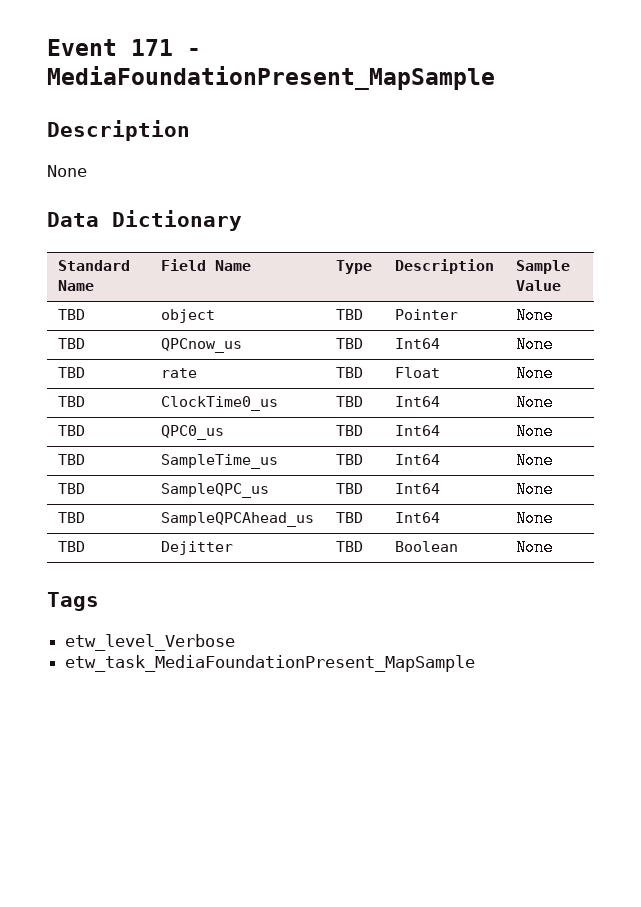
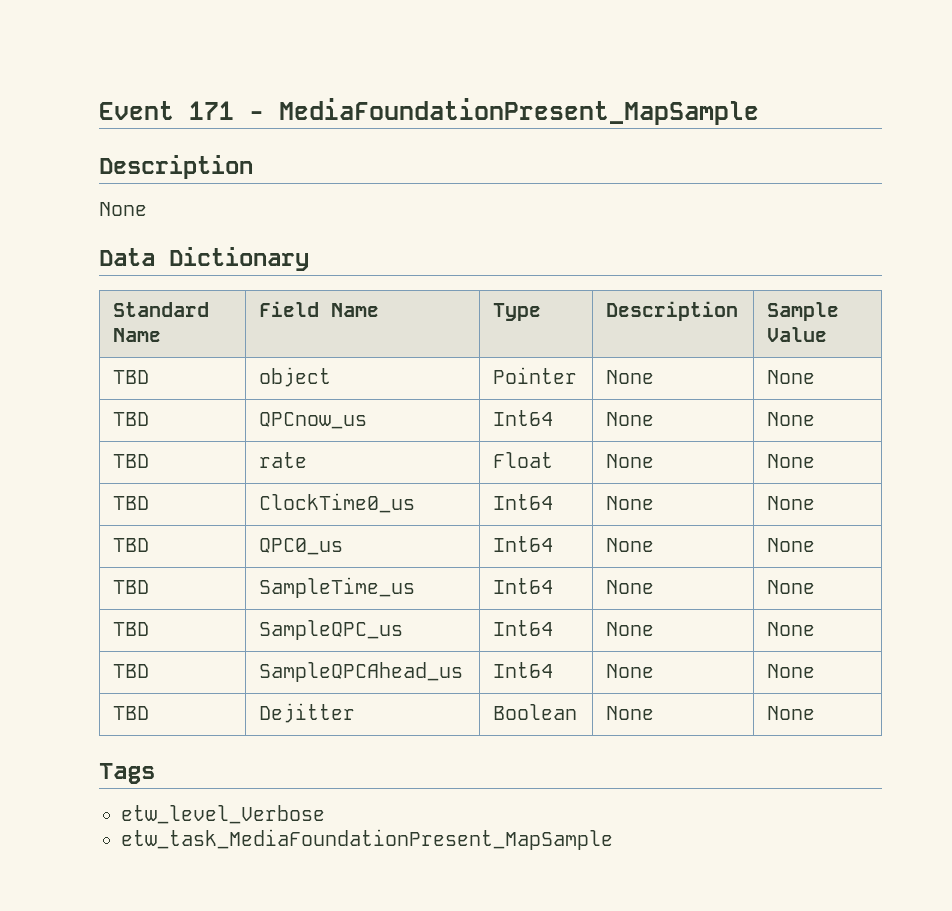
[335,309,363,320] [394,309,458,320] TBD | Pointer -> [493,367,578,384] [606,370,655,384] Pointer | None
[335,338,363,349] [394,338,440,349] TBD | Int64 -> [493,410,554,426] [606,412,655,426] Int64 | None
[335,367,363,378] [394,367,440,378] TBD | Float -> [493,452,554,468] [606,454,655,468] Float | None
[335,396,363,407] [394,396,440,407] TBD | Int64 -> [493,494,554,510] [606,496,655,510] Int64 | None
[335,425,363,436] [394,425,440,436] TBD | Int64 -> [493,536,554,552] [606,538,655,552] Int64 | None
[335,454,363,465] [394,454,440,465] TBD | Int64 -> [493,578,554,594] [606,580,655,594] Int64 | None
[335,483,363,494] [394,483,440,494] TBD | Int64 -> [493,620,554,636] [606,622,655,636] Int64 | None
[335,512,363,523] [394,512,440,523] TBD | Int64 -> [493,662,554,678] [606,664,655,678] Int64 | None
[335,541,363,552] [394,541,458,552] TBD | Boolean -> [493,704,578,720] [606,706,655,720] Boolean | None

